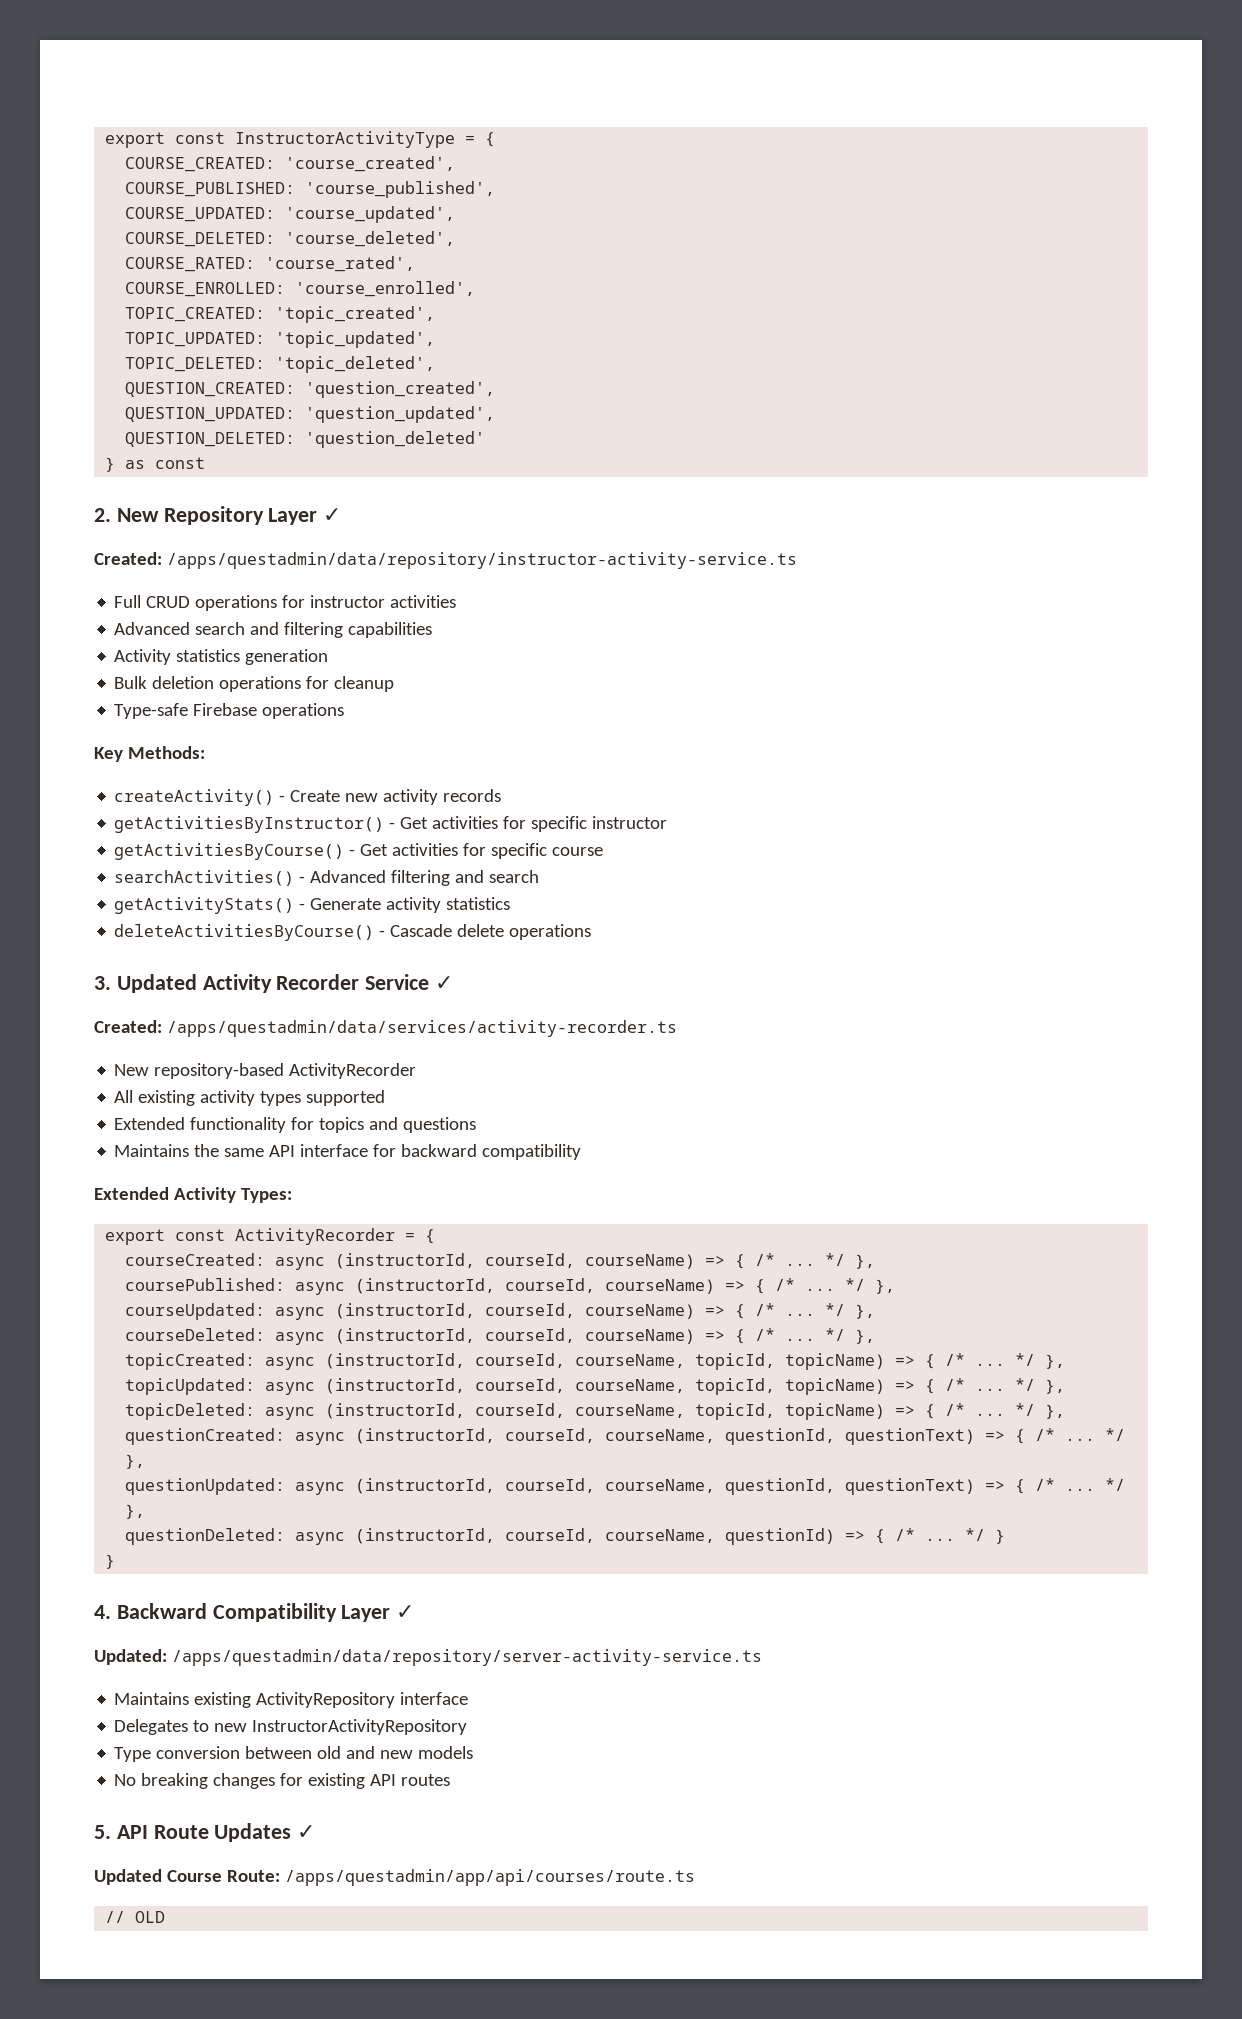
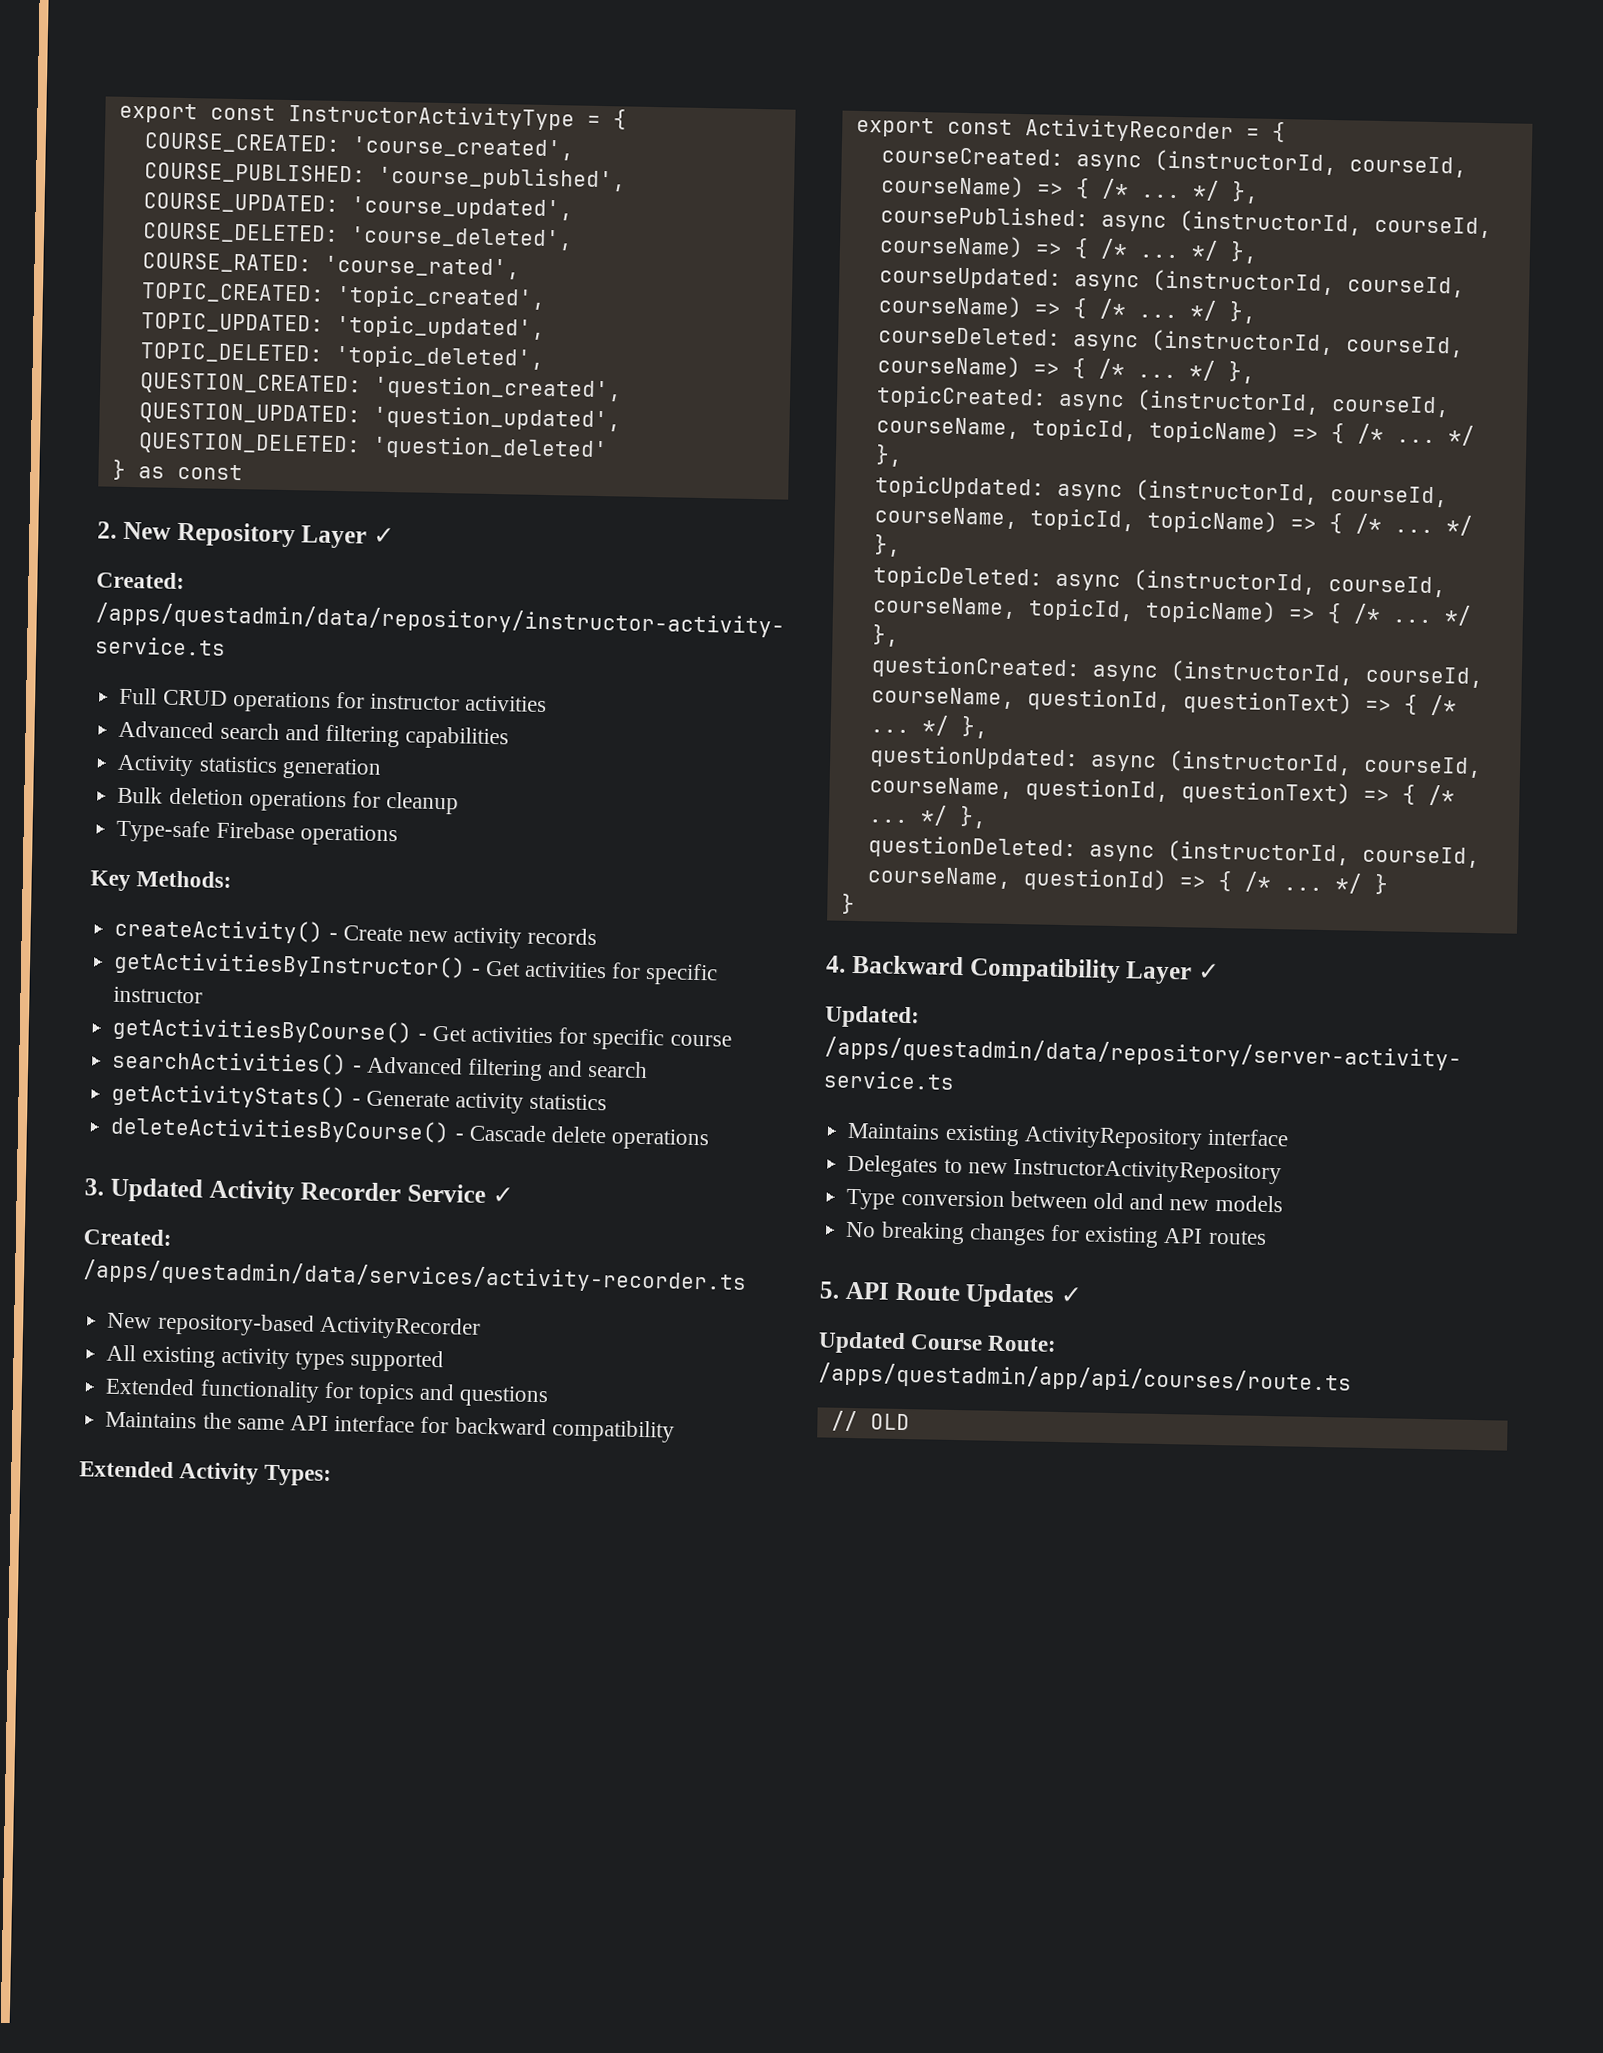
[125,281,476,297] // COURSE_ENROLLED: 'course_enrolled', -> (520, 267) none

